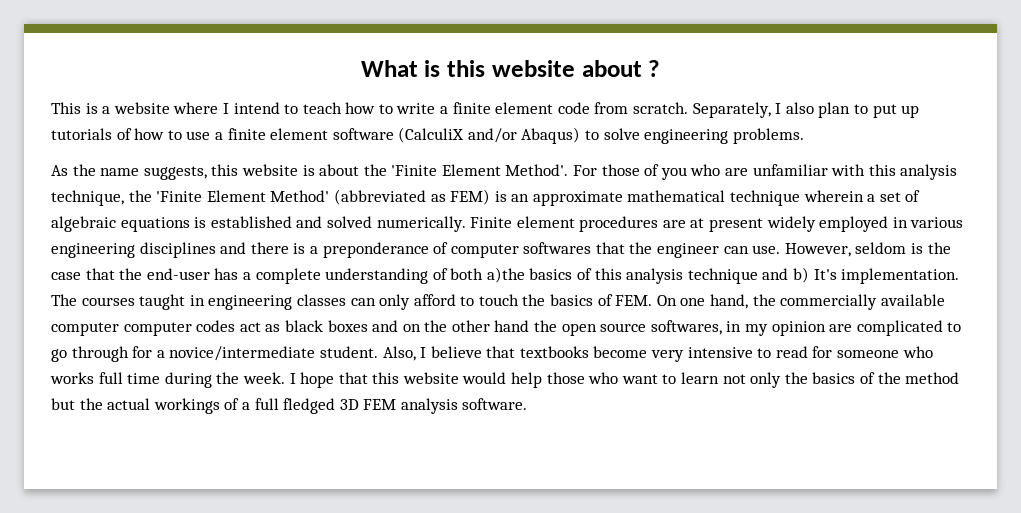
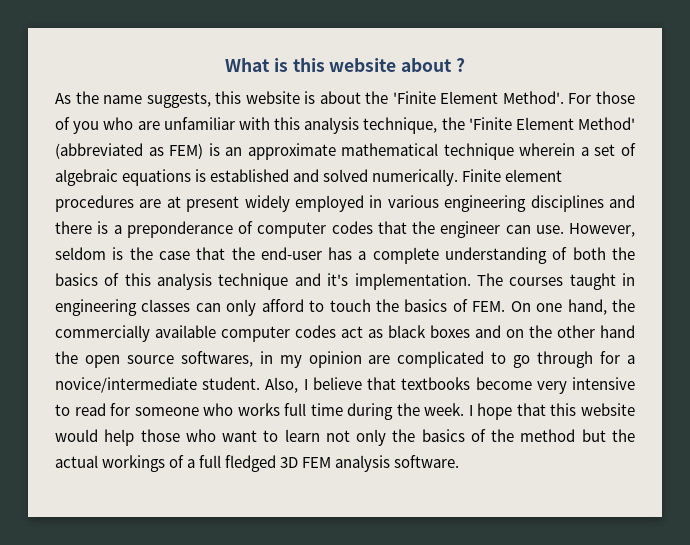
[51,102,920,118] [51,127,804,144] // This is a website where I intend to teach how to write a finite element code from scratch. Separately, I also plan to put up tutorials of how to use a finite element software (CalculiX and/or Abaqus) to solve engineering problems. -> (465, 65) none
[523,242,592,254] softwares -> [331,221,373,234] codes
[486,267,525,283] a)the -> [612,247,635,260] the
[793,267,837,283] b) It's -> [327,273,349,286] it's
[123,322,192,336] computer -> (290, 334) none

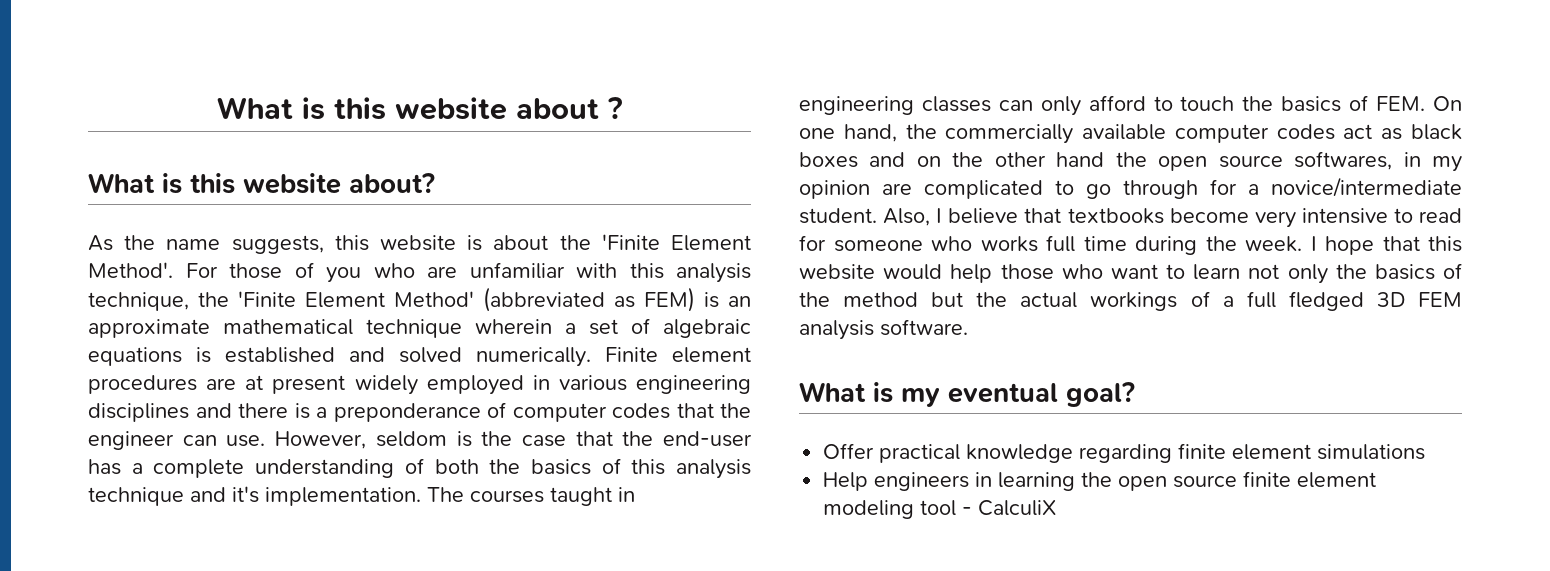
(465, 65) none -> [88,173,435,194] // What is this website about?
(460, 461) none -> [799,382,1135,407] [823,443,1426,463] [823,471,1377,491] [823,500,1057,519] // What is my eventual goal? // Offer practical knowledge regarding finite element simulations // Help engineers in learning the open source finite element modeling tool - CalculiX

